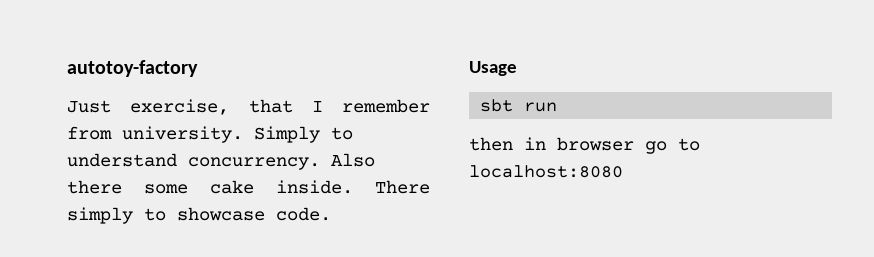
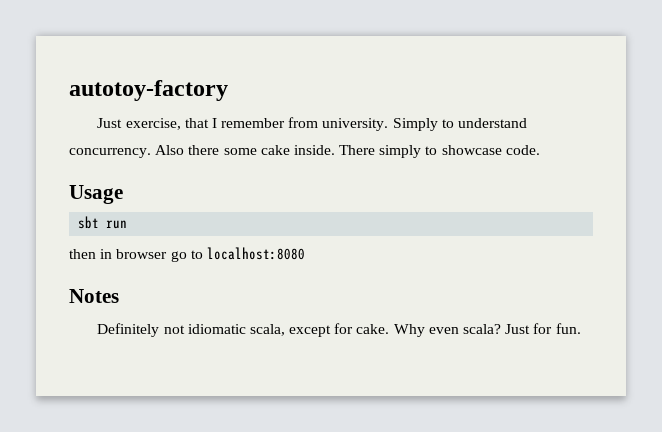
(623, 171) none -> [69,289,119,303] [97,323,581,337] // Notes // Definitely not idiomatic scala, except for cake. Why even scala? Just for fun.

